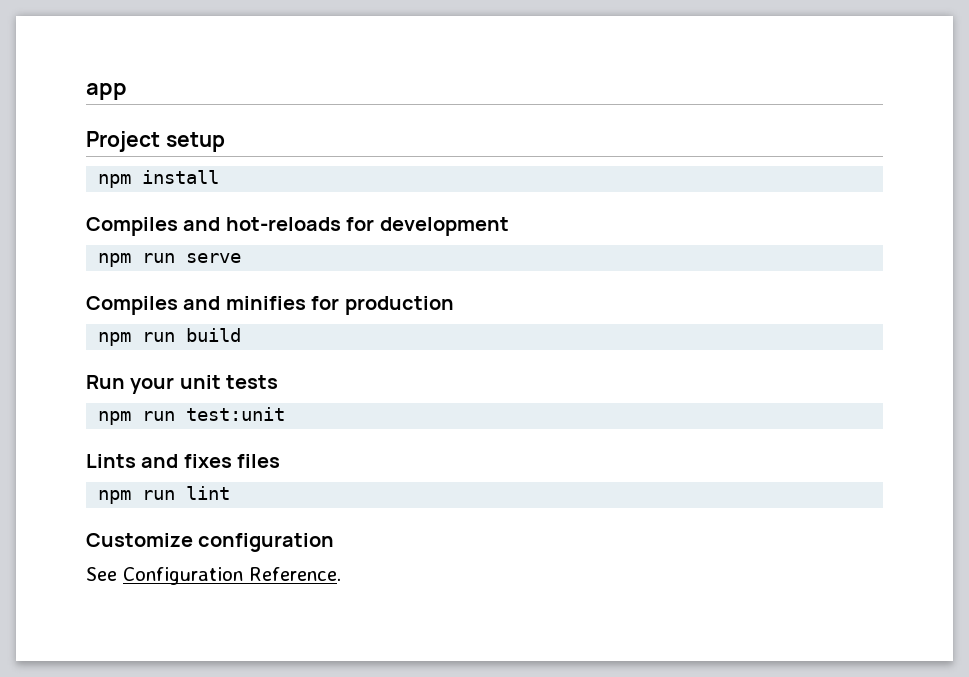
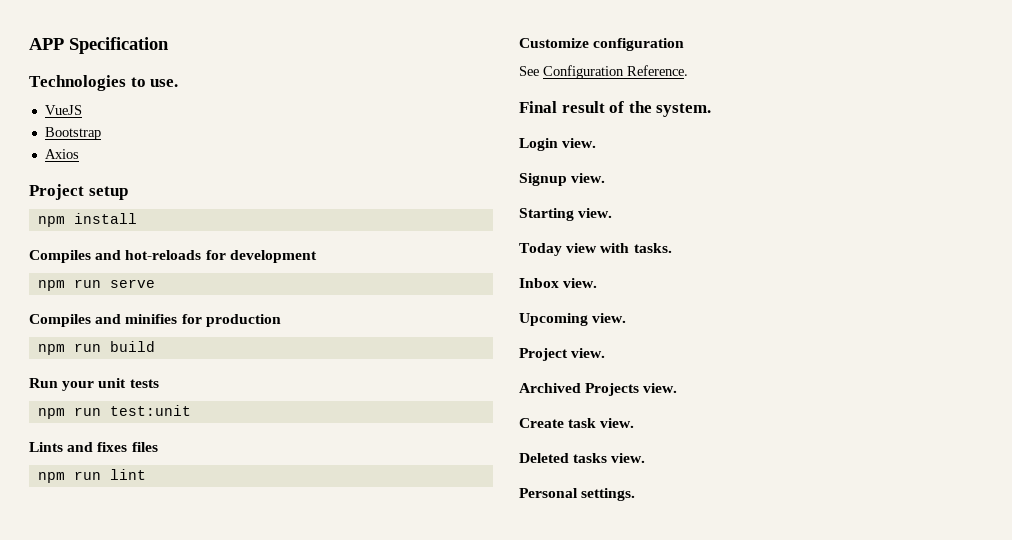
[86,83,127,100] app -> [29,37,169,54] [29,75,179,91] [44,105,82,115] [44,127,101,140] [44,149,79,159] APP Specification // Technologies to use. // VueJS // Bootstrap // Axios
(341, 574) none -> [519,101,712,117] [519,138,597,151] [519,173,606,186] [519,208,613,221] [519,243,672,256] [519,278,598,288] [519,313,627,326] [519,348,606,361] [519,383,678,396] [519,418,635,428] [519,453,646,463] [519,488,636,501] // Final result of the system. // Login view. // Signup view. // Starting view. // Today view with tasks. // Inbox view. // Upcoming view. // Project view. // Archived Projects view. // Create task view. // Deleted tasks view. // Personal settings.

